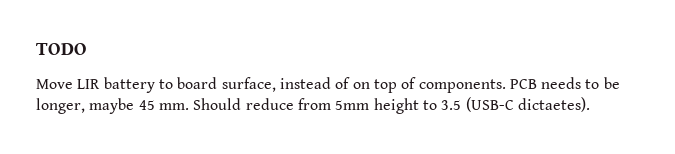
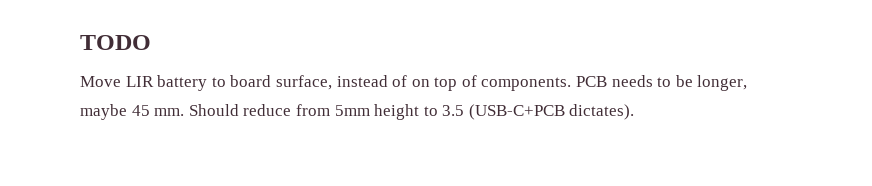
[465,97,590,112] (USB-C dictaetes). -> [468,104,635,120] (USB-C+PCB dictates).

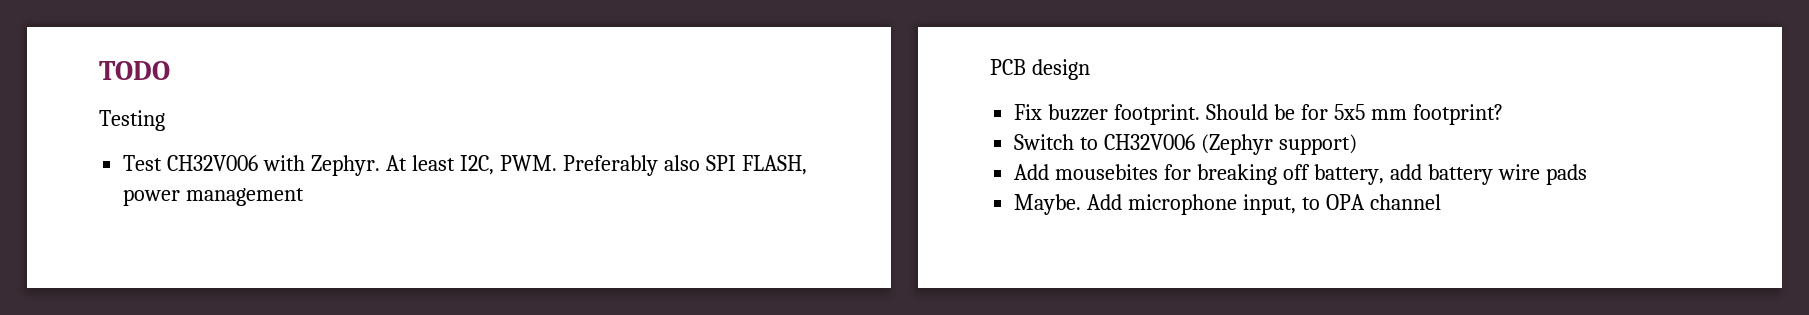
[80,75,748,91] [80,104,635,120] Move LIR battery to board surface, instead of on top of components. PCB needs to be longer, maybe 45 mm. Should reduce from 5mm height to 3.5 (USB-C+PCB dictates). -> [99,110,165,131] [123,155,807,176] [123,188,305,206] [990,59,1090,80] [1014,104,1503,125] [1014,134,1357,155] [1014,164,1587,185] [1014,194,1441,215] Testing // Test CH32V006 with Zephyr. At least I2C, PWM. Preferably also SPI FLASH, power management // PCB design // Fix buzzer footprint. Should be for 5x5 mm footprint? // Switch to CH32V006 (Zephyr support) // Add mousebites for breaking off battery, add battery wire pads // Maybe. Add microphone input, to OPA channel

